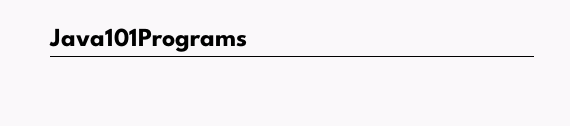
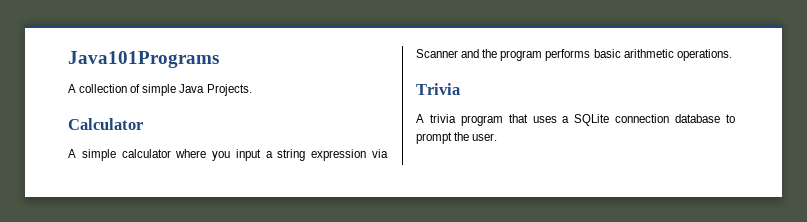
(247, 40) none -> [68,84,252,96] [68,118,143,130] [68,149,388,161] [416,49,732,61] [416,83,460,95] [416,114,735,126] [416,132,498,144] // A collection of simple Java Projects. // Calculator // A simple calculator where you input a string expression via Scanner and the program performs basic arithmetic operations. // Trivia // A trivia program that uses a SQLite connection database to prompt the user.

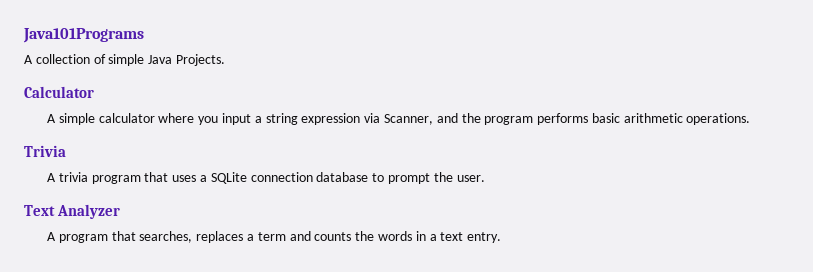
[416,49,458,58] Scanner -> [383,114,433,125] Scanner,
(498, 137) none -> [24,204,121,219] [47,231,502,243] // Text Analyzer // A program that searches, replaces a term and counts the words in a text entry.

